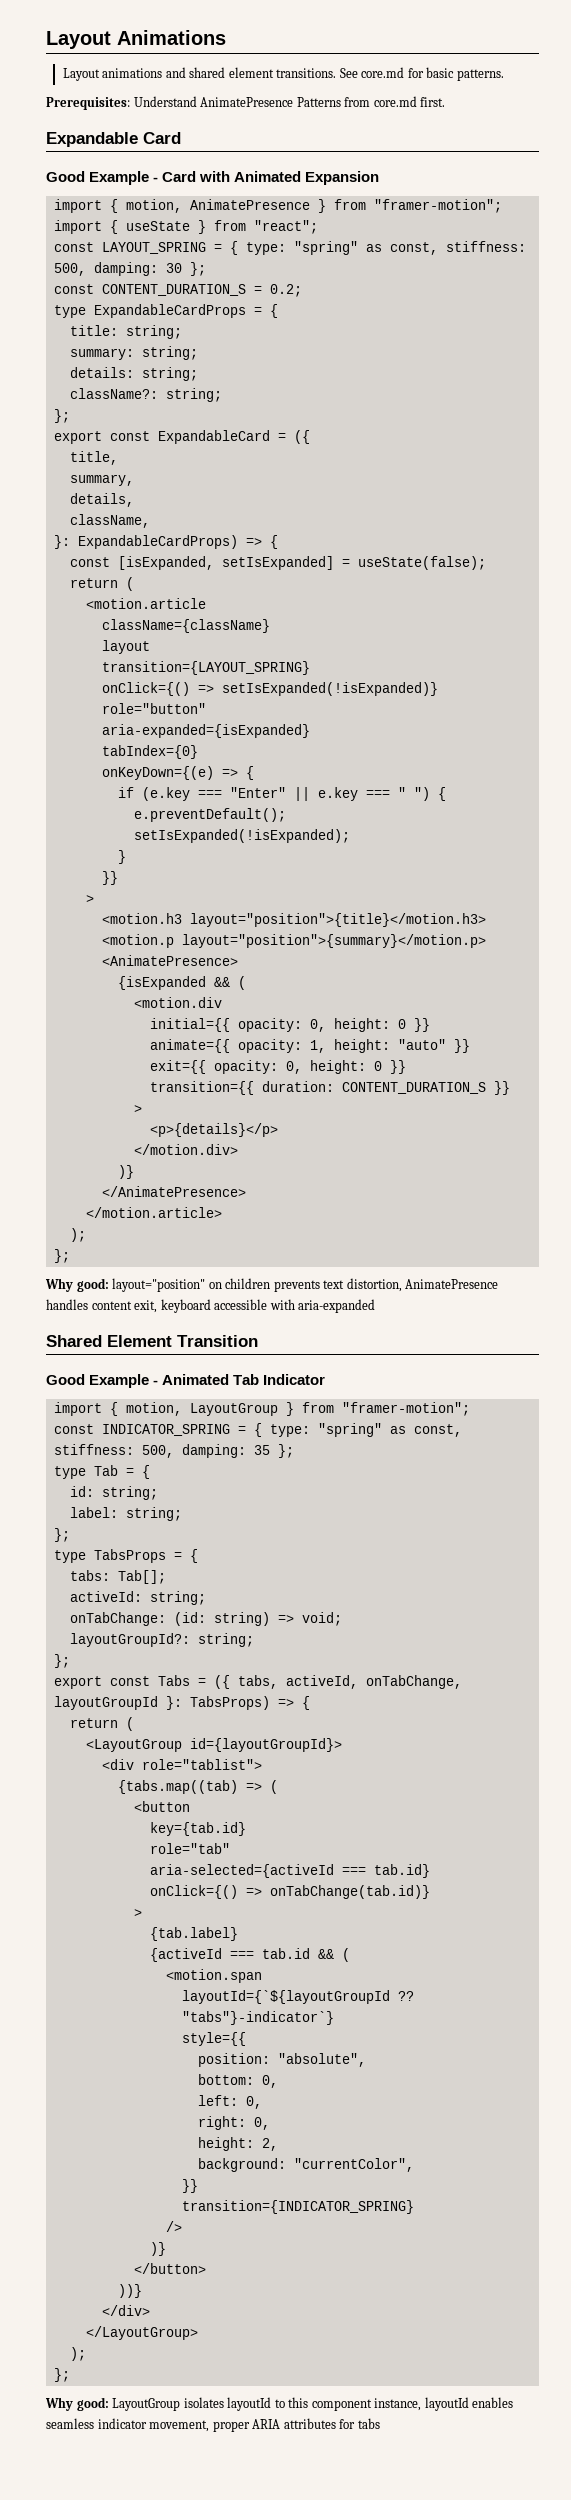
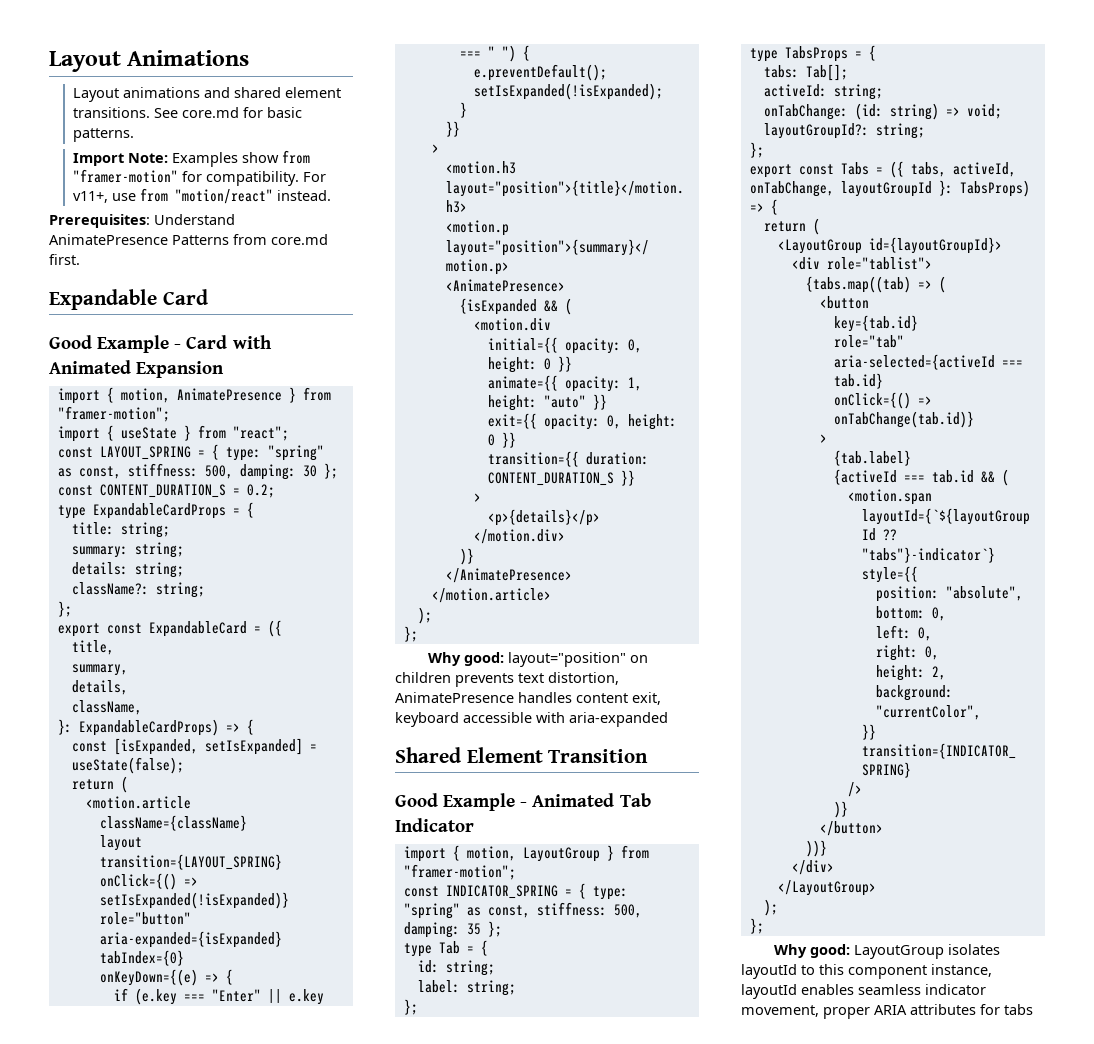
(504, 75) none -> [73,150,311,167] [73,169,327,186] [73,188,332,204] // Import Note: Examples show from "framer-motion" for compatibility. For v11+, use from "motion/react" instead.

